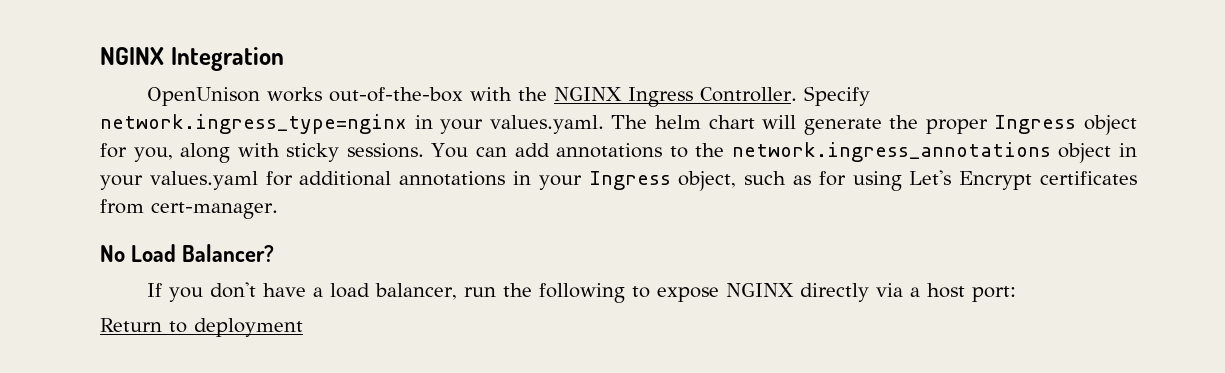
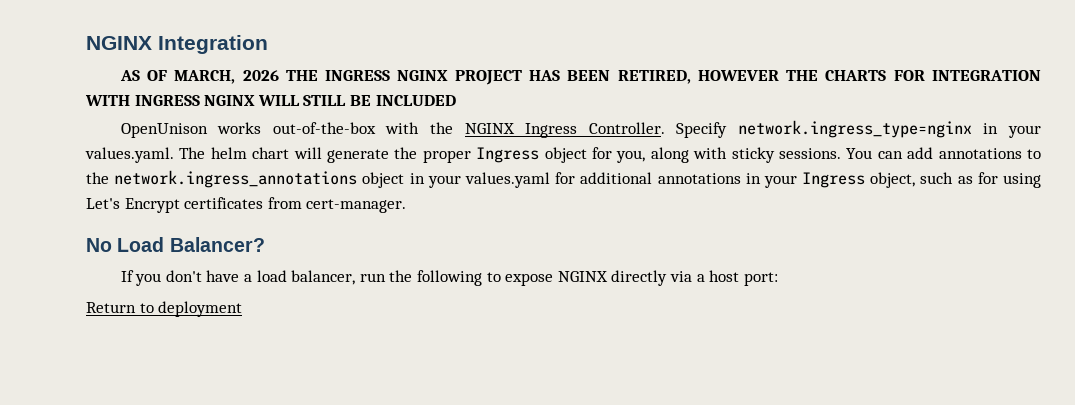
(284, 59) none -> [119,70,1041,85] [85,95,456,106] // AS OF MARCH, 2026 THE INGRESS NGINX PROJECT HAS BEEN RETIRED, HOWEVER THE CHARTS FOR INTEGRATION WITH INGRESS NGINX WILL STILL BE INCLUDED

